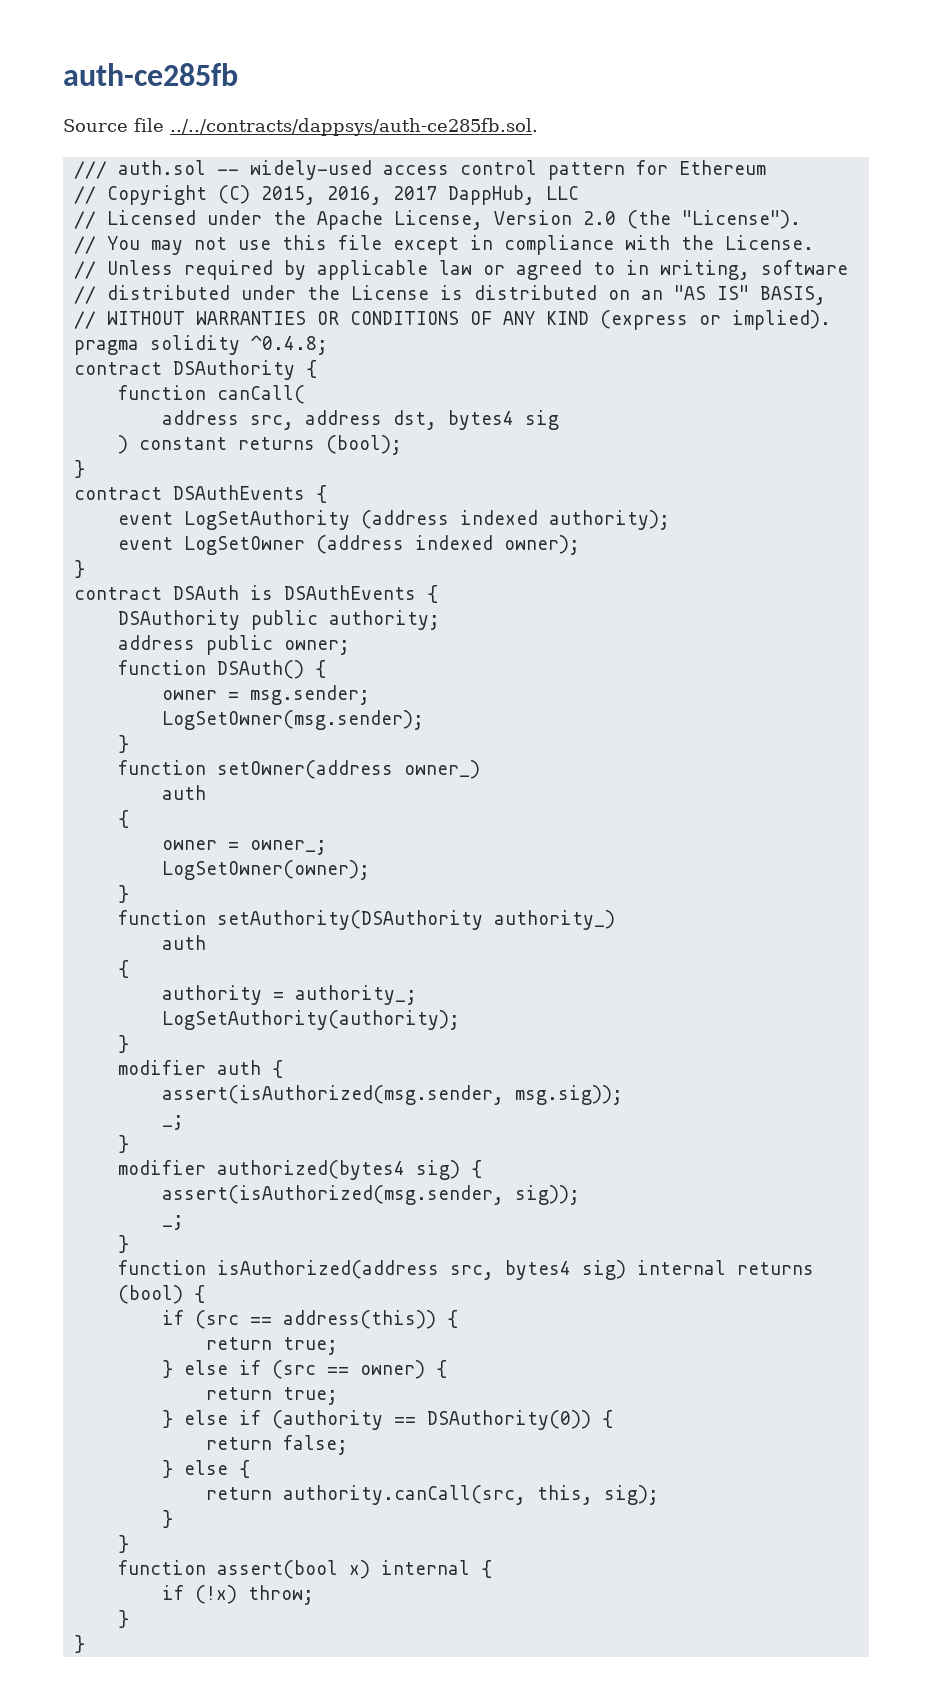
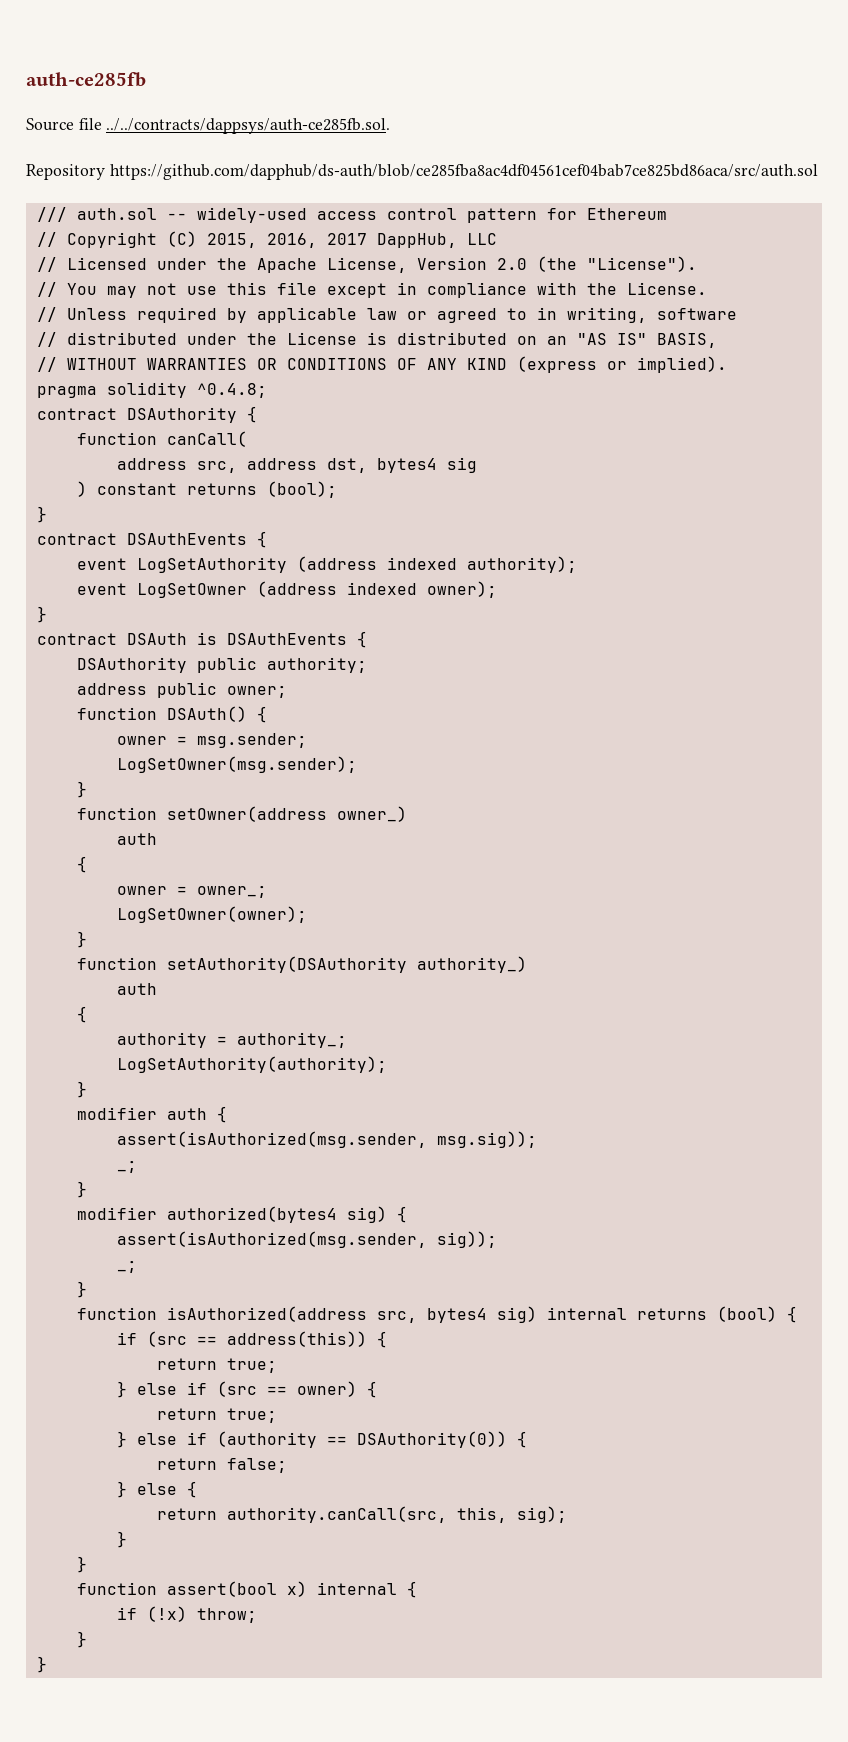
(538, 127) none -> [26,164,818,180] // Repository https://github.com/dapphub/ds-auth/blob/ce285fba8ac4df04561cef04bab7ce825bd86aca/src/auth.sol

